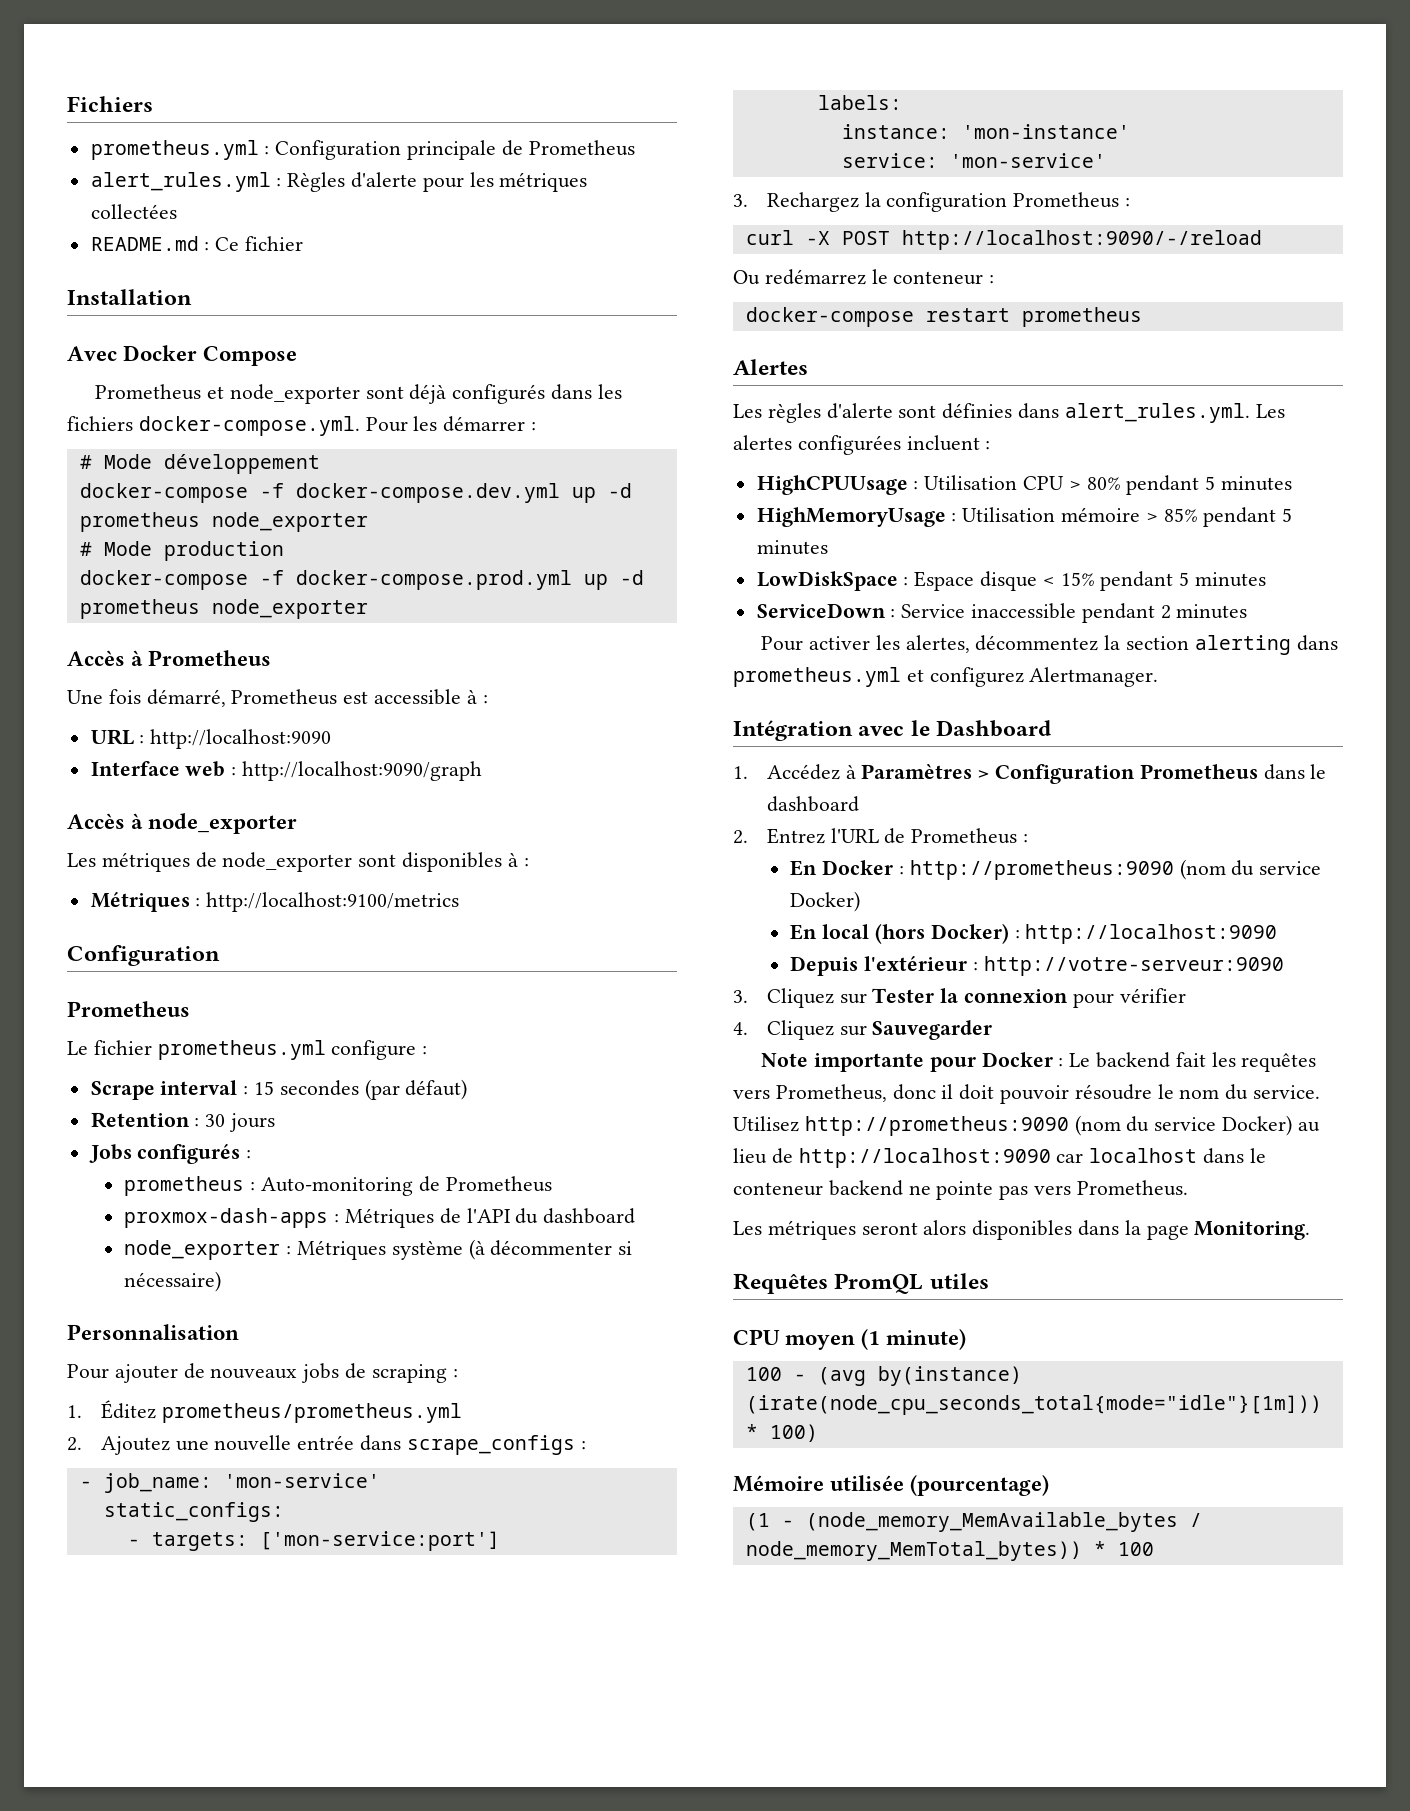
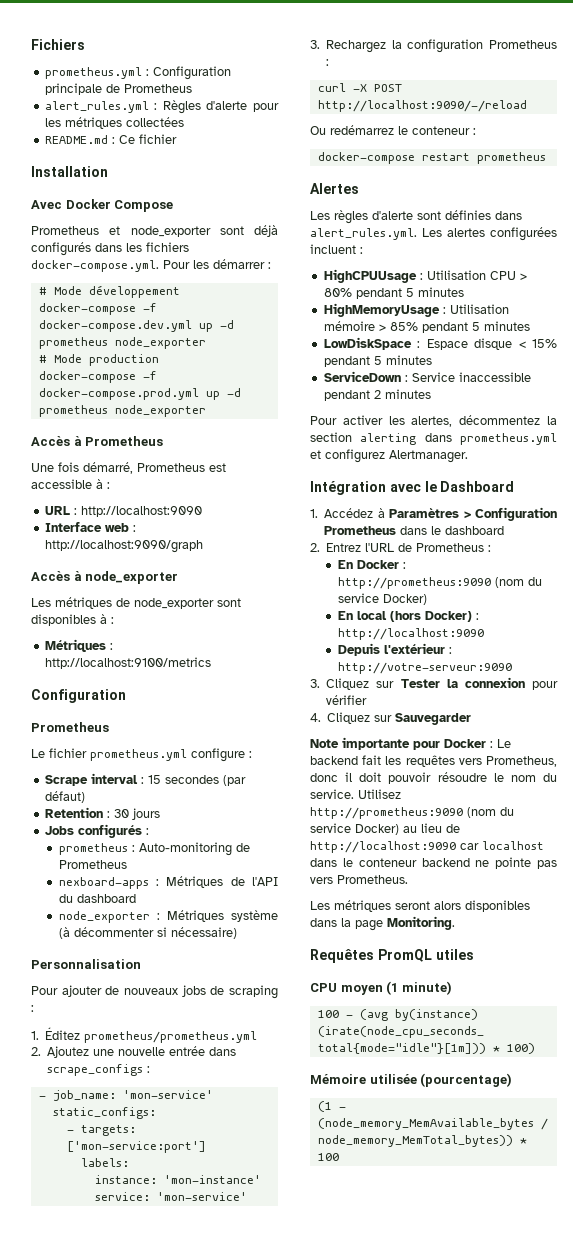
[124,1208,329,1228] proxmox-dash-apps -> [58,877,149,889] nexboard-apps

